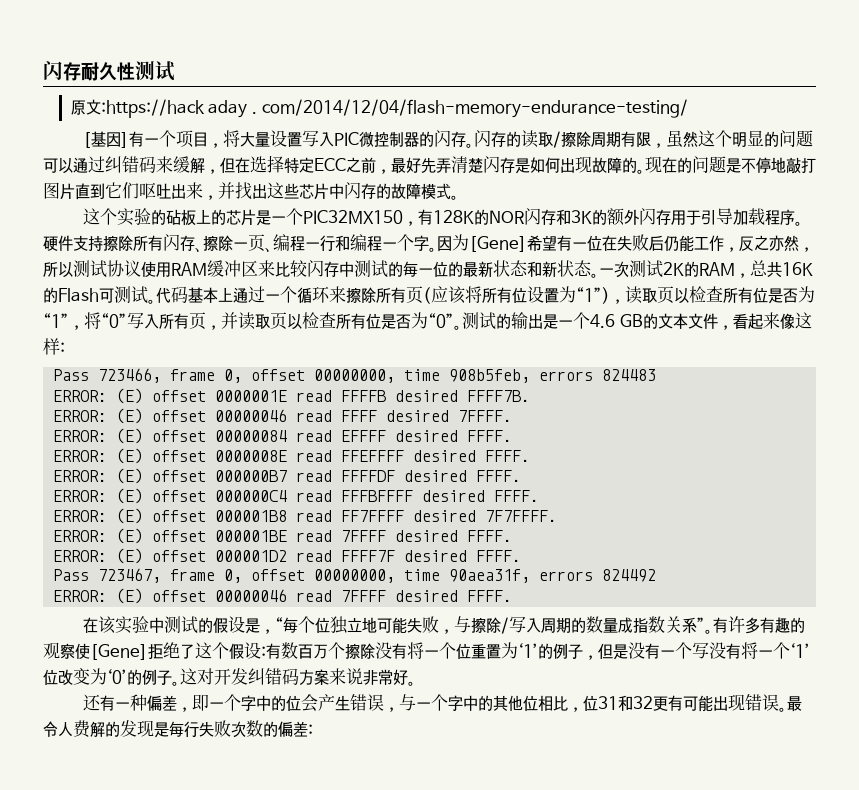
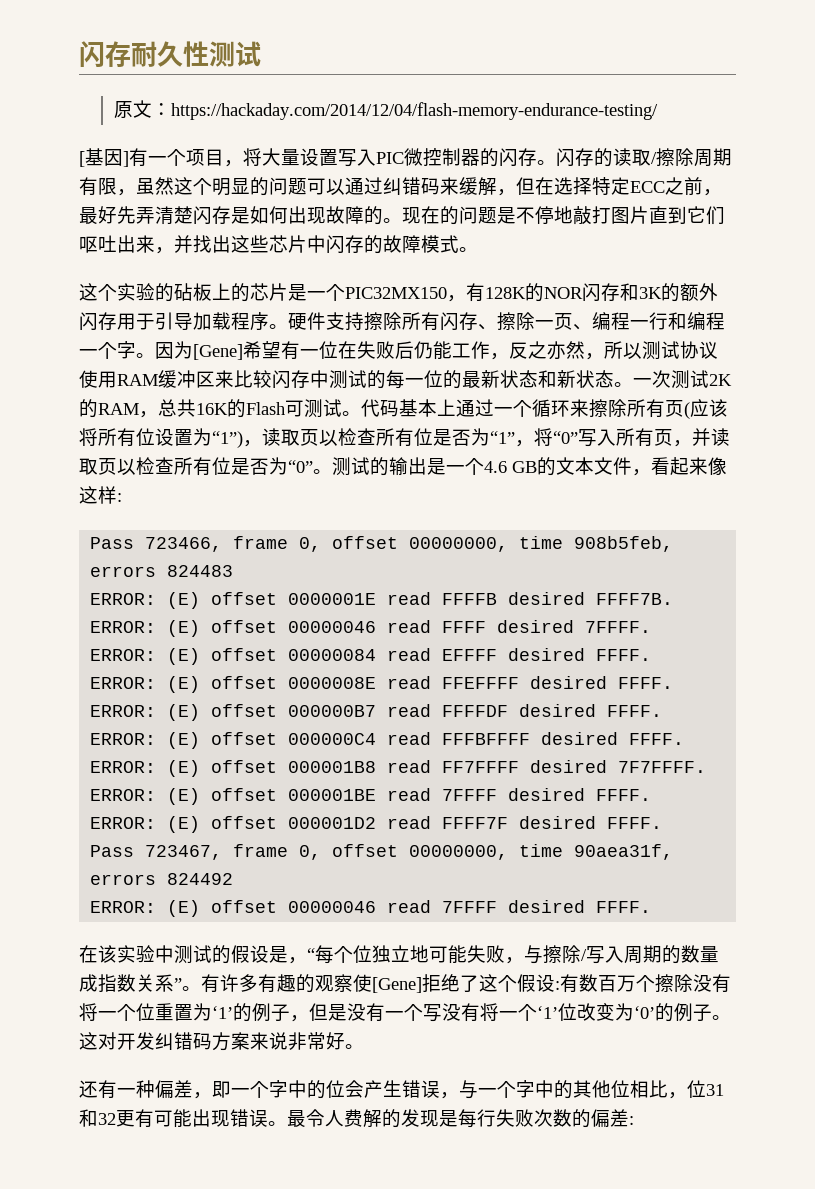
[100,99,688,118] :https://hack aday . com/2014/12/04/flash-memory-endurance-testing/ -> [151,102,658,120] ：https://hackaday.com/2014/12/04/flash-memory-endurance-testing/

